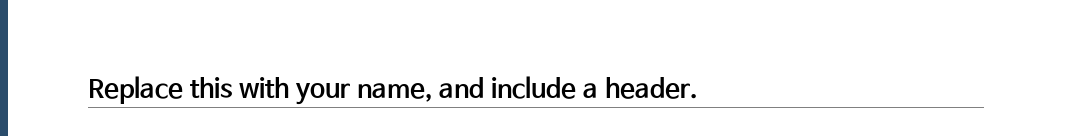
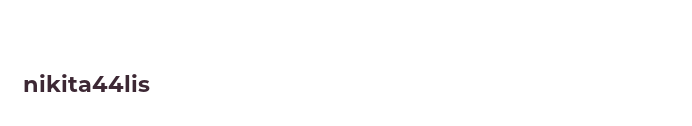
[88,76,699,105] Replace this with your name, and include a header. -> [23,74,150,92] nikita44lis

